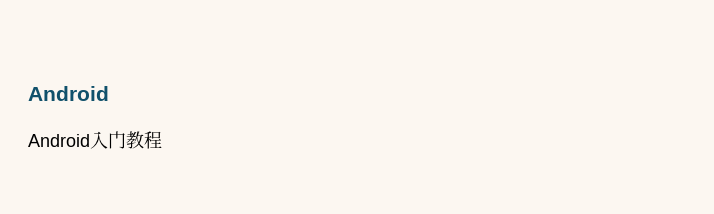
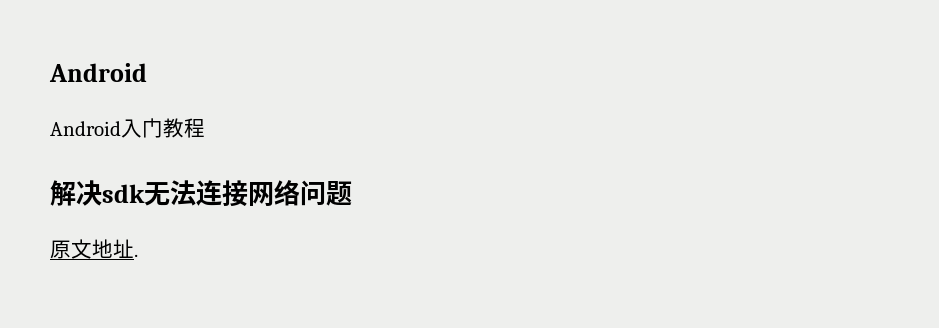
(162, 140) none -> [50,180,352,207] [50,239,138,259] // 解决sdk无法连接网络问题 // 原文地址.

